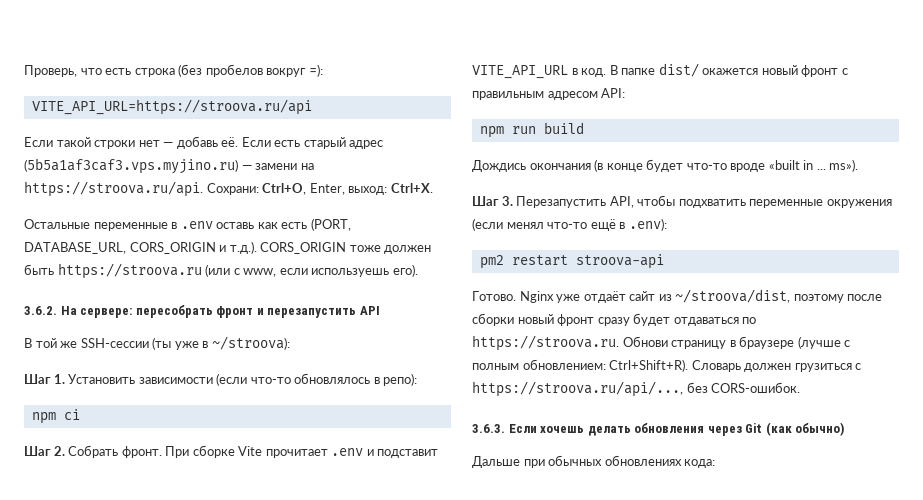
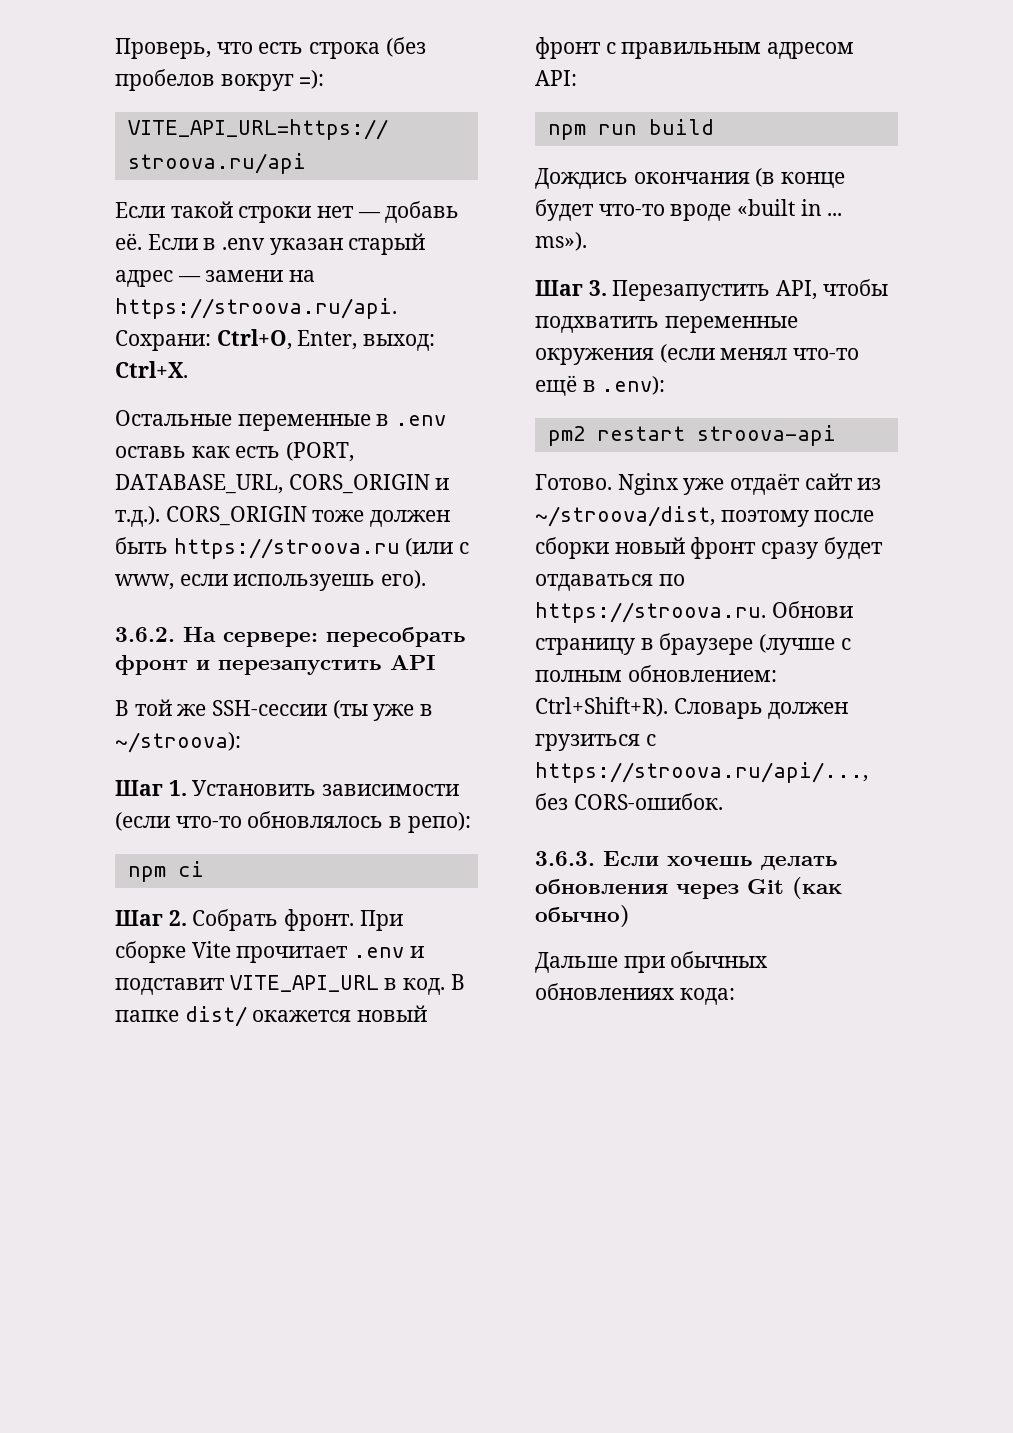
[274,140,301,147] есть -> [203,238,343,255] в .env указан
[24,158,238,174] (5b5a1af3caf3.vps.myjino.ru) -> (173, 278) none

